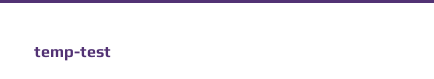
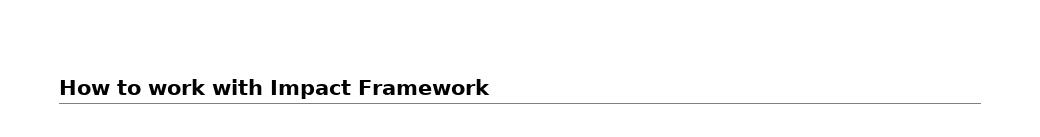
[34,47,111,61] temp-test -> [59,79,490,99] How to work with Impact Framework

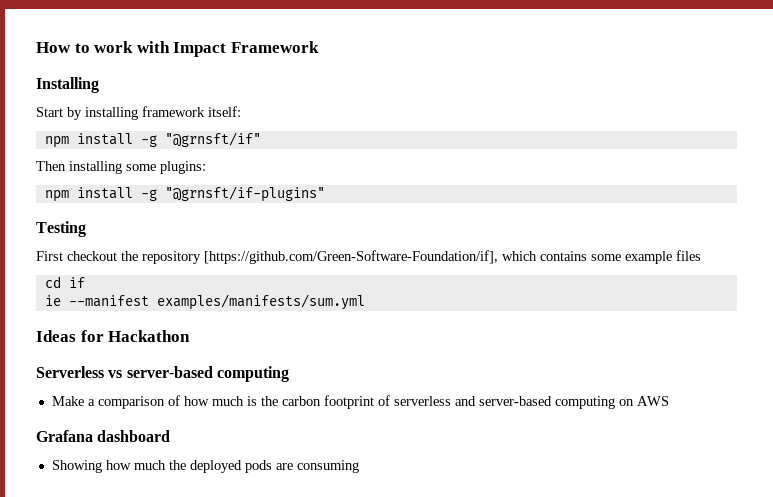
(490, 87) none -> [36,77,99,93] [36,106,241,120] [44,132,261,148] [36,161,206,174] [44,186,325,202] [36,221,86,237] [36,250,701,264] [44,276,85,288] [44,294,365,310] [36,330,191,342] [36,366,289,382] [51,395,669,409] [36,430,171,442] [51,460,359,473] // Installing // Start by installing framework itself: // npm install -g "@grnsft/if" // Then installing some plugins: // npm install -g "@grnsft/if-plugins" // Testing // First checkout the repository [https://github.com/Green-Software-Foundation/if], which contains some example files // cd if // ie --manifest examples/manifests/sum.yml // Ideas for Hackathon // Serverless vs server-based computing // Make a comparison of how much is the carbon footprint of serverless and server-based computing on AWS // Grafana dashboard // Showing how much the deployed pods are consuming

